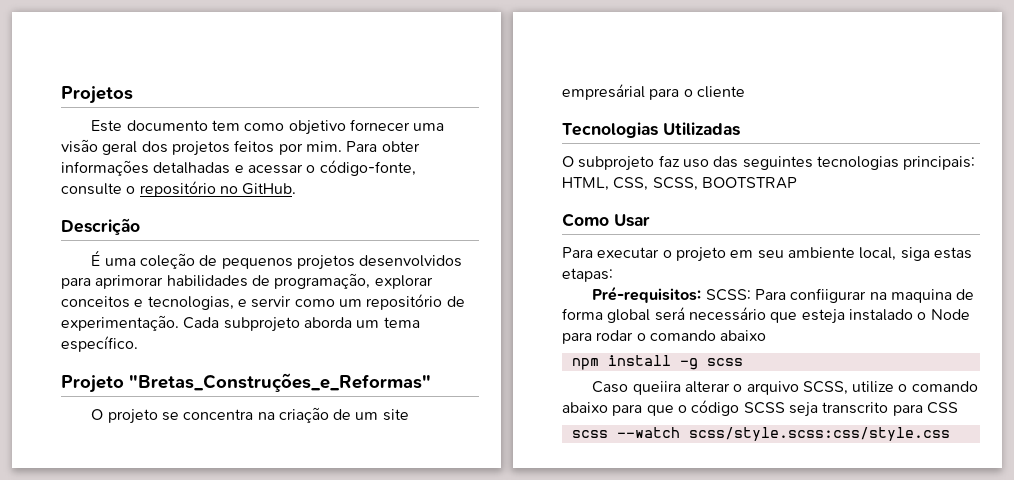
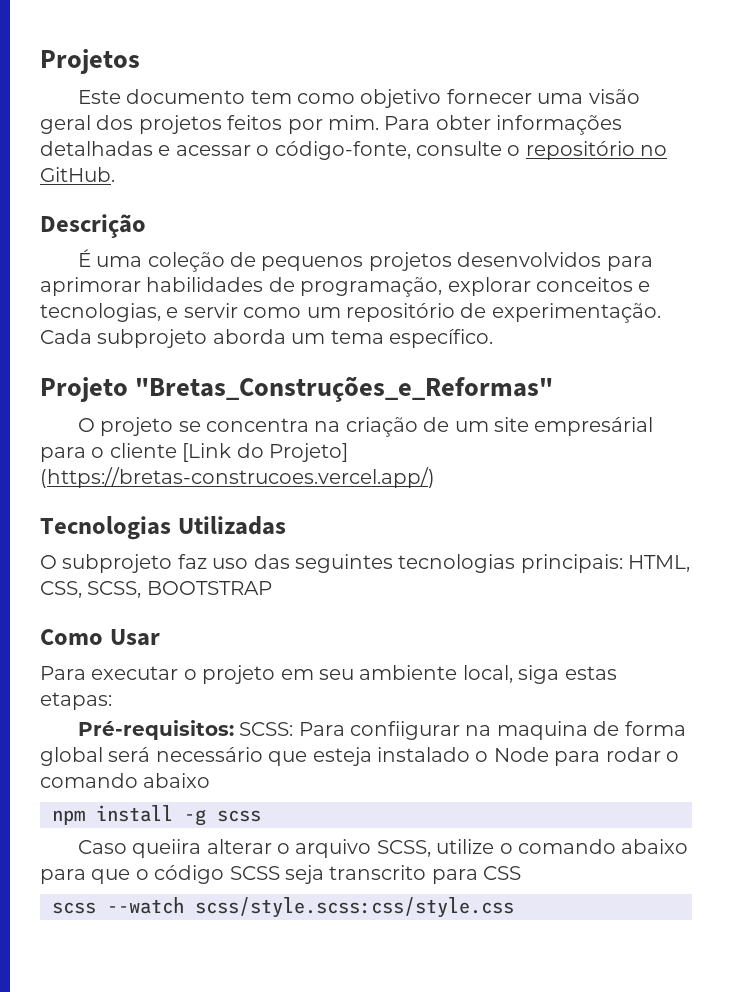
(745, 92) none -> [182,443,348,462] [40,467,435,488] [Link do Projeto] (https://bretas-construcoes.vercel.app/)

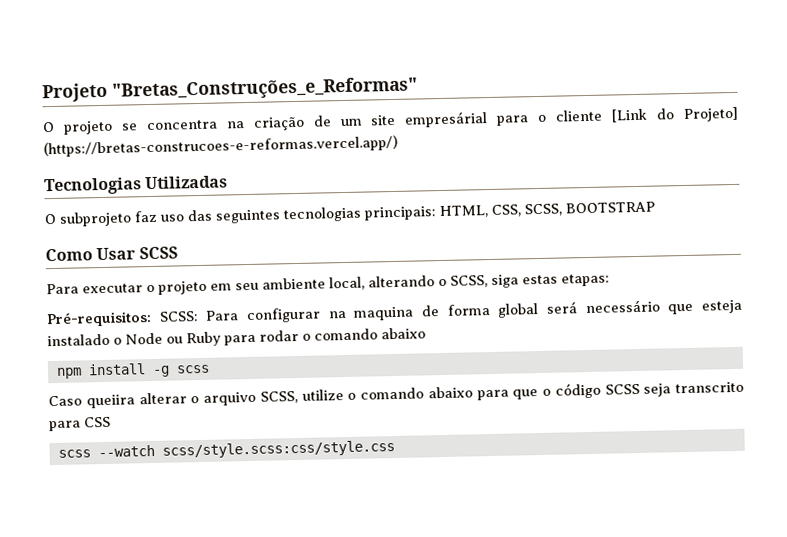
[40,49,140,74] [77,89,640,108] [40,115,623,135] [40,141,668,160] [40,167,115,182] [40,214,146,238] [77,249,653,272] [40,277,651,297] [40,303,661,323] [40,329,493,348] Projetos // Este documento tem como objetivo fornecer uma visão geral dos projetos feitos por mim. Para obter informações detalhadas e acessar o código-fonte, consulte o repositório no GitHub. // Descrição // É uma coleção de pequenos projetos desenvolvidos para aprimorar habilidades de programação, explorar conceitos e tecnologias, e servir como um repositório de experimentação. Cada subprojeto aborda um tema específico. // -> (42, 92) none
[40,467,435,488] (https://bretas-construcoes.vercel.app/) -> [43,134,398,158] (https://bretas-construcoes-e-reformas.vercel.app/)
(160, 637) none -> [138,246,178,260] SCSS
(513, 674) none -> [368,275,488,288] alterando o SCSS,
[350,721,461,740] confiigurar -> [246,307,321,324] configurar
(549, 754) none -> [166,331,221,347] ou Ruby

